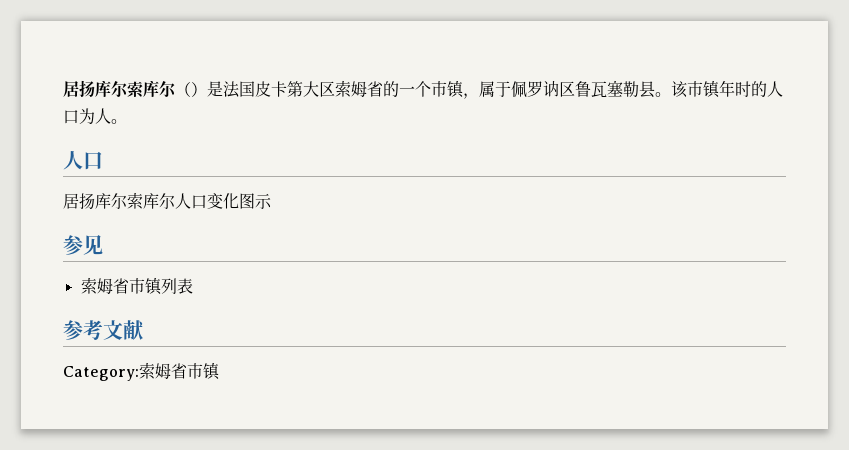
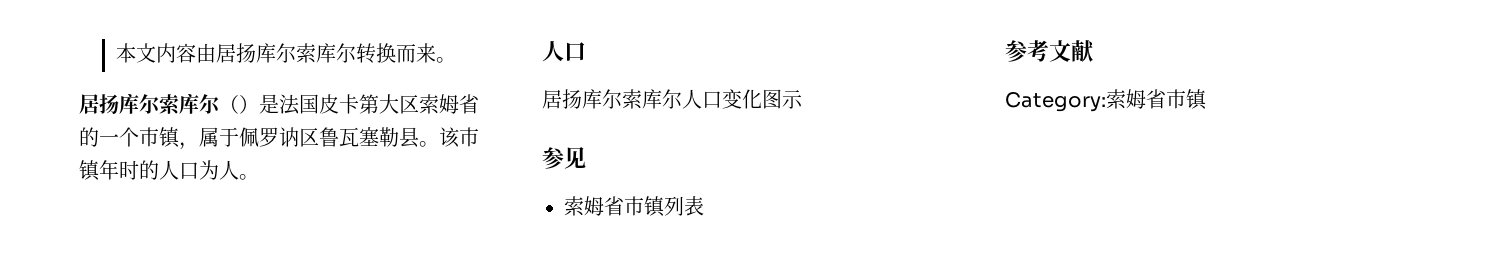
(63, 89) none -> [116,43,457,64] 本文内容由居扬库尔索库尔转换而来。 //

